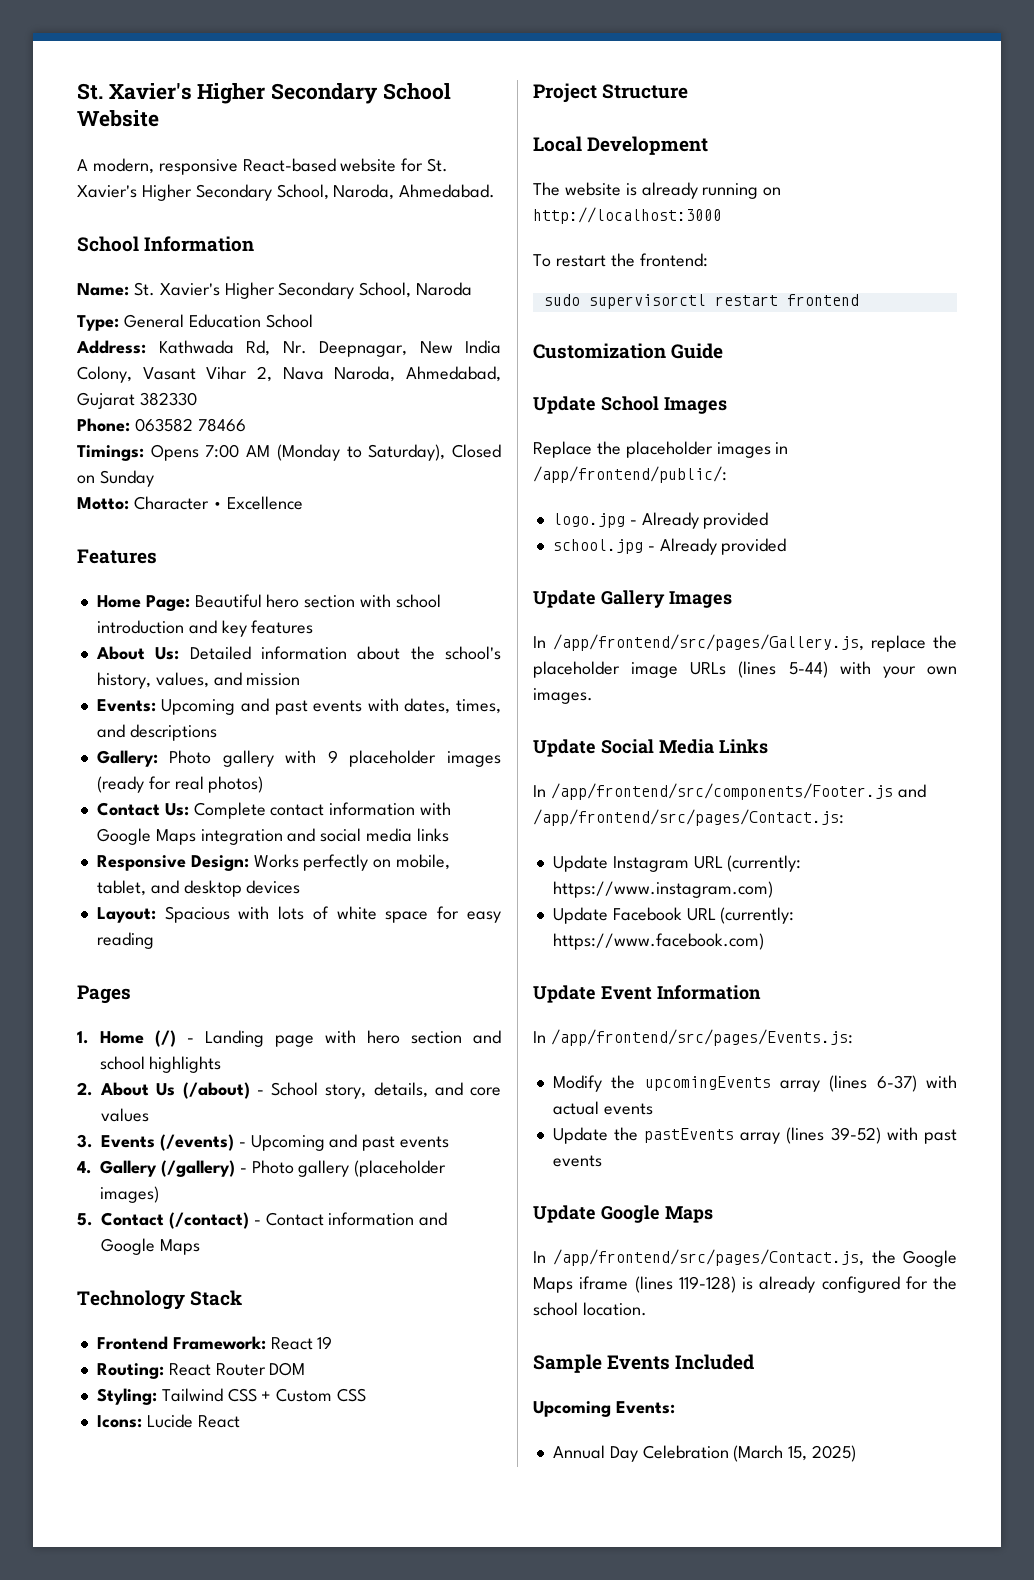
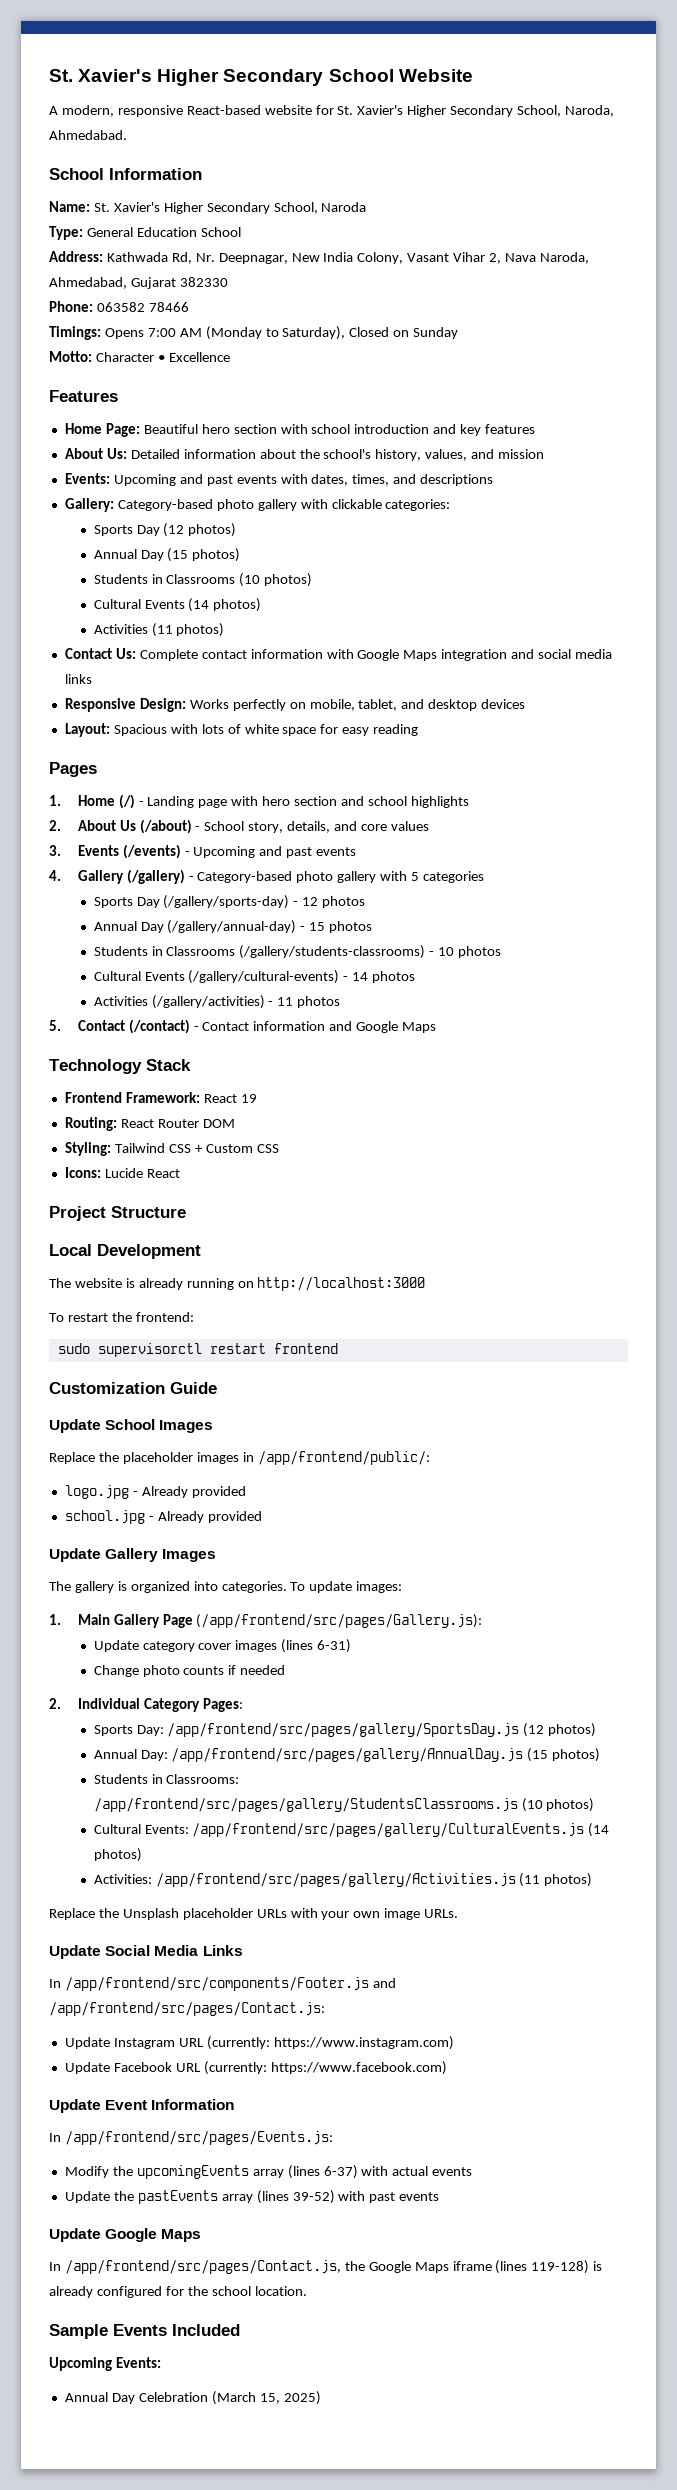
[169,750,501,767] [96,776,204,793] Photo gallery with 9 placeholder images (ready for real -> [117,499,451,511] [93,523,237,537] [93,548,241,562] [93,573,313,587] [93,598,262,612] [93,623,173,637] Category-based photo gallery with clickable categories: // Sports Day (12 photos) // Annual Day (15 photos) // Students in Classrooms (10 photos) // Cultural Events (14 photos) // Activities (11
[251,1160,447,1177] [100,1186,159,1203] Photo gallery (placeholder images) -> [197,871,485,883] [93,895,366,909] [93,920,373,934] [93,945,502,959] [93,970,416,984] [93,995,341,1009] Category-based photo gallery with 5 categories // Sports Day (/gallery/sports-day) - 12 photos // Annual Day (/gallery/annual-day) - 15 photos // Students in Classrooms (/gallery/students-classrooms) - 10 photos // Cultural Events (/gallery/cultural-events) - 14 photos // Activities (/gallery/activities) - 11 photos
[533,634,957,652] [533,661,828,678] In /app/frontend/src/pages/Gallery.js, replace the placeholder image URLs (lines 5-44) -> [49,1581,403,1593] [49,1614,483,1628] [93,1639,352,1653] [93,1665,286,1677] [49,1698,243,1712] [93,1723,597,1737] [93,1748,601,1762] [93,1774,240,1784] [93,1798,595,1812] [93,1823,610,1837] [93,1848,142,1862] [93,1873,593,1887] [49,1908,287,1920] The gallery is organized into categories. To update images: // 1. Main Gallery Page (/app/frontend/src/pages/Gallery.js): // Update category cover images (lines 6-31) // Change photo counts if needed // 2. Individual Category Pages: // Sports Day: /app/frontend/src/pages/gallery/SportsDay.js (12 photos) // Annual Day: /app/frontend/src/pages/gallery/AnnualDay.js (15 photos) // Students in Classrooms: /app/frontend/src/pages/gallery/StudentsClassrooms.js (10 photos) // Cultural Events: /app/frontend/src/pages/gallery/CulturalEvents.js (14 photos) // Activities: /app/frontend/src/pages/gallery/Activities.js (11 photos) // Replace the Unsplash placeholder URLs
[533,688,593,704] images. -> [384,1908,459,1920] image URLs.

